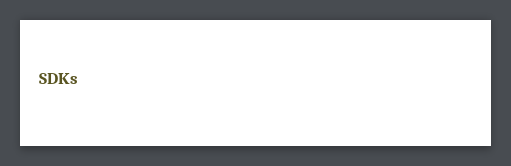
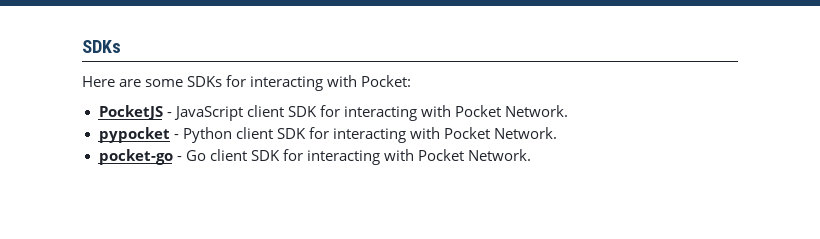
[39,73,78,84] SDKs -> [82,40,121,53] [82,75,412,91] [98,105,568,121] [98,127,557,143] [98,149,531,165] SDKs // Here are some SDKs for interacting with Pocket: // PocketJS - JavaScript client SDK for interacting with Pocket Network. // pypocket - Python client SDK for interacting with Pocket Network. // pocket-go - Go client SDK for interacting with Pocket Network.

